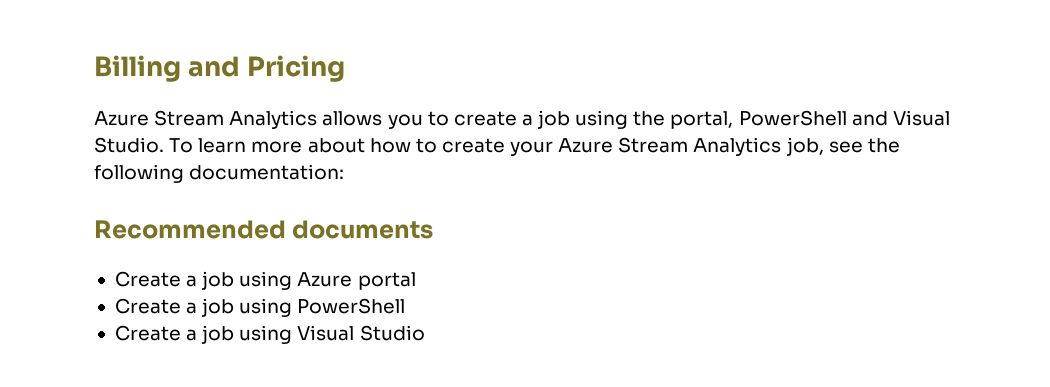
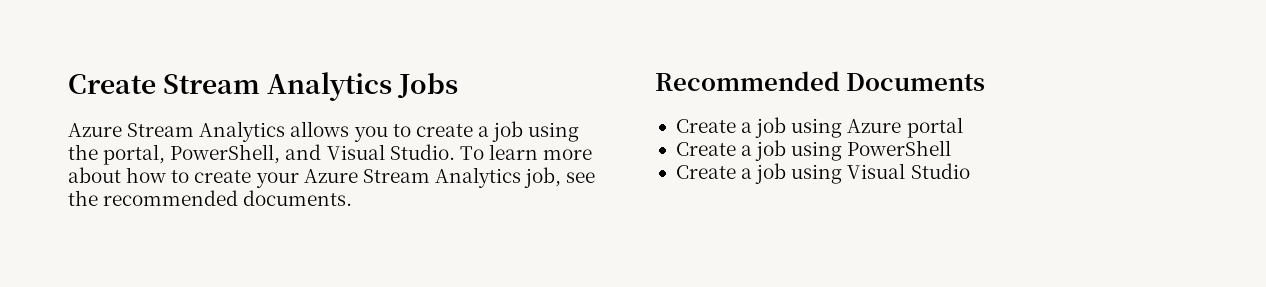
[94,55,346,82] Billing and Pricing -> [68,72,459,101] Create Stream Analytics Jobs
[738,110,847,126] PowerShell -> [170,144,281,164] PowerShell,
[94,164,345,183] following documentation: -> [103,190,353,206] recommended documents.
[292,220,434,239] documents -> [846,73,986,91] Documents

